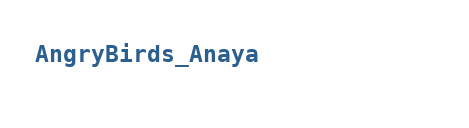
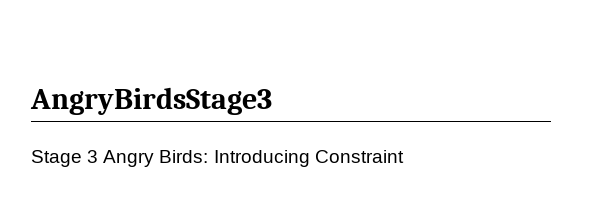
[35,43,259,67] AngryBirds_Anaya -> [30,87,272,115] [31,150,404,167] AngryBirdsStage3 // Stage 3 Angry Birds: Introducing Constraint

